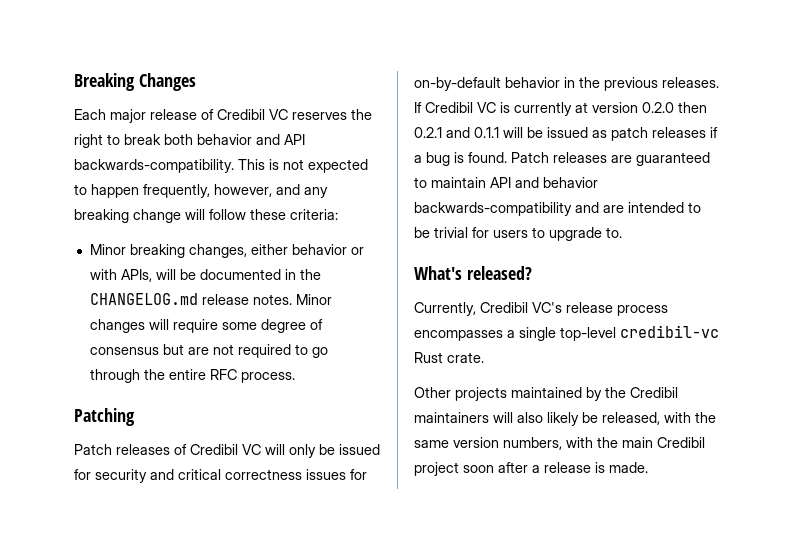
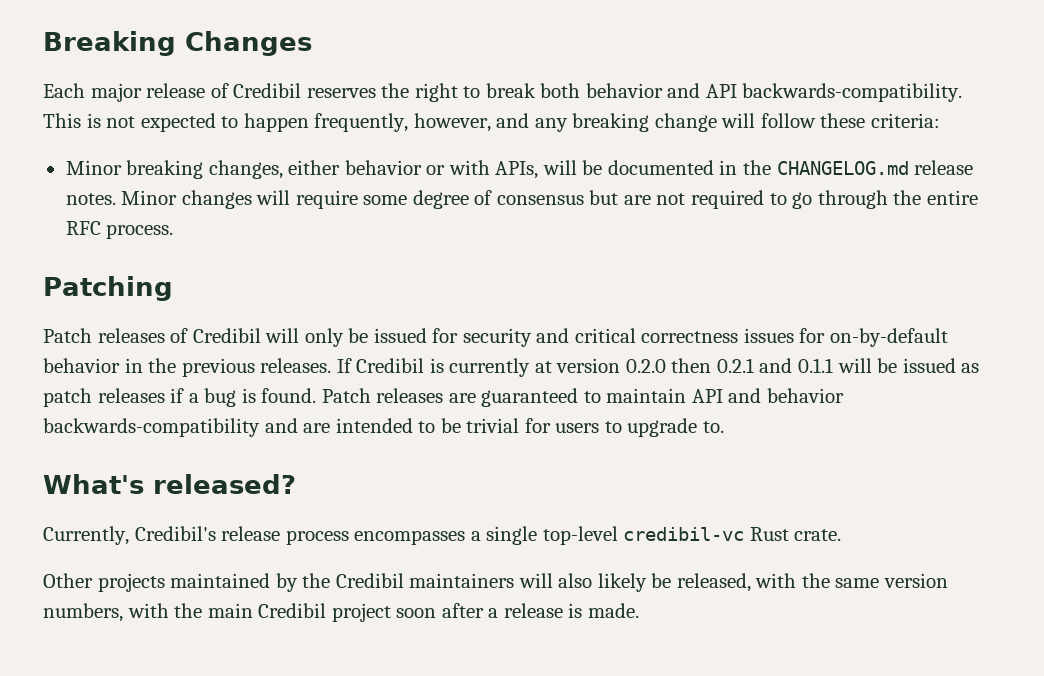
[269,109,288,120] VC -> (302, 90) none
[242,444,261,455] VC -> (261, 335) none
[477,102,496,113] VC -> (425, 365) none
[480,302,562,313] Credibil VC's -> [134,526,216,541] Credibil's

